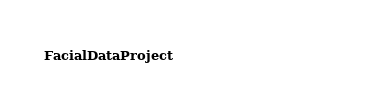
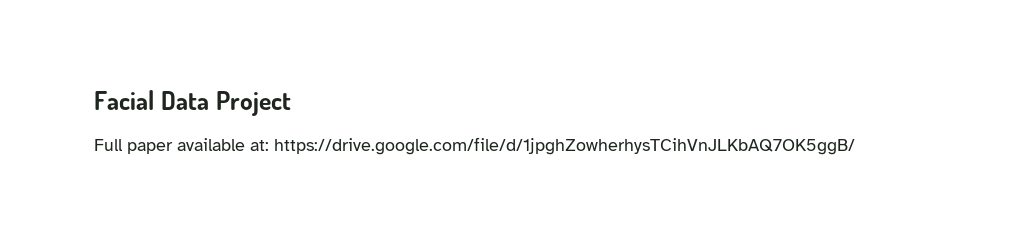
[44,50,173,63] FacialDataProject -> [94,90,291,116] [94,137,855,155] Facial Data Project // Full paper available at: https://drive.google.com/file/d/1jpghZowherhysTCihVnJLKbAQ7OK5ggB/

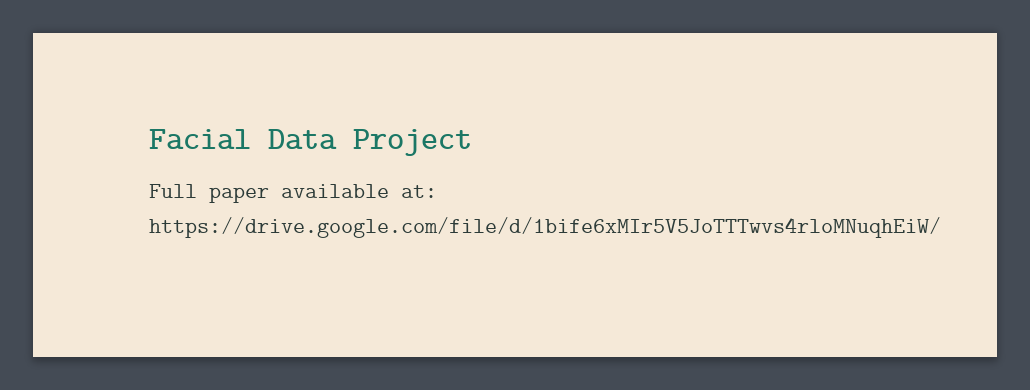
[274,137,855,155] https://drive.google.com/file/d/1jpghZowherhysTCihVnJLKbAQ7OK5ggB/ -> [149,217,941,238] https://drive.google.com/file/d/1bife6xMIr5V5JoTTTwvs4rloMNuqhEiW/

